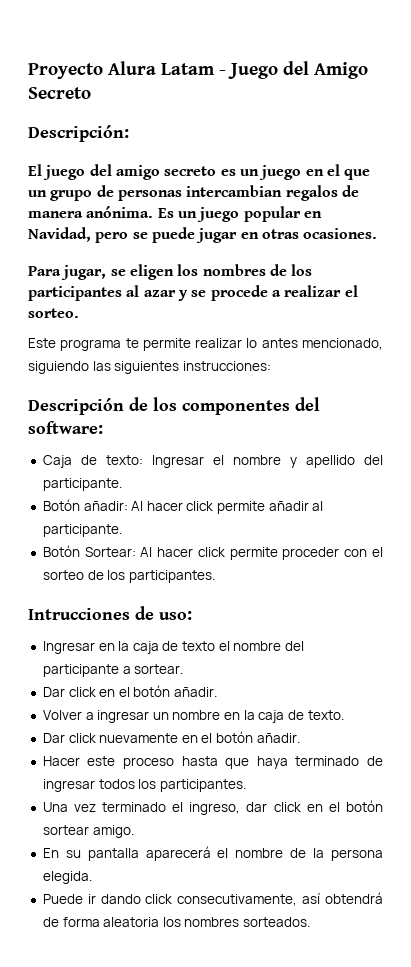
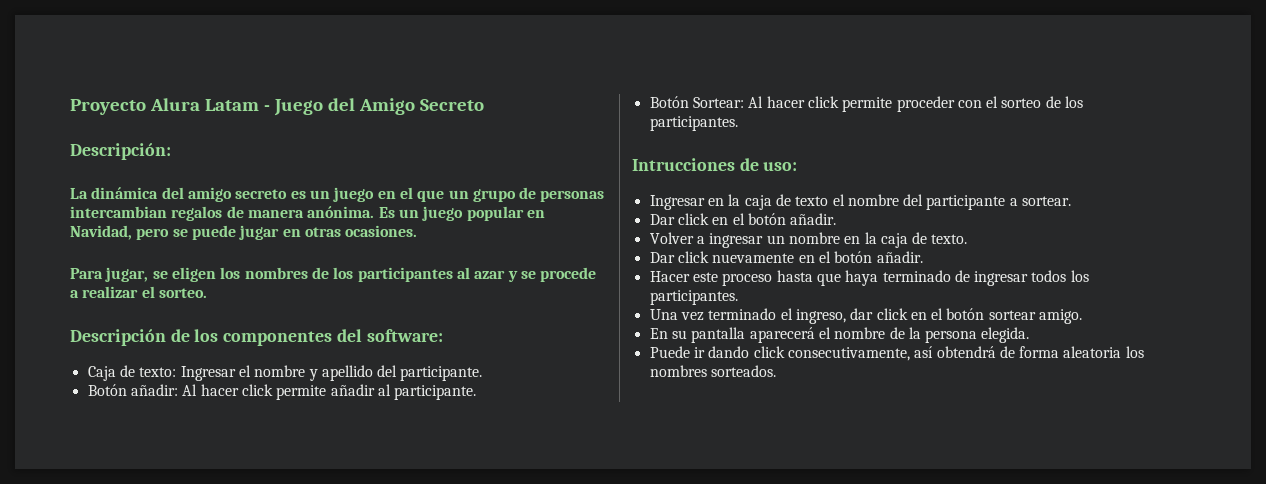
[28,164,86,180] El juego -> [70,187,159,199] La dinámica
[28,338,383,351] [28,361,271,374] // Este programa te permite realizar lo antes mencionado, siguiendo las siguientes instrucciones: -> (207, 293) none

